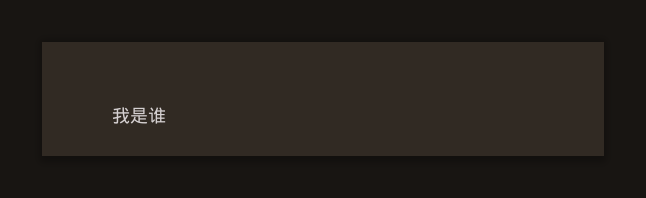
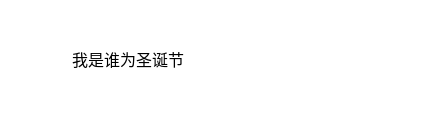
(166, 115) none -> [120,52,184,68] 为圣诞节

